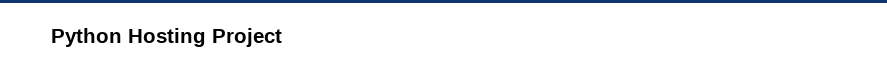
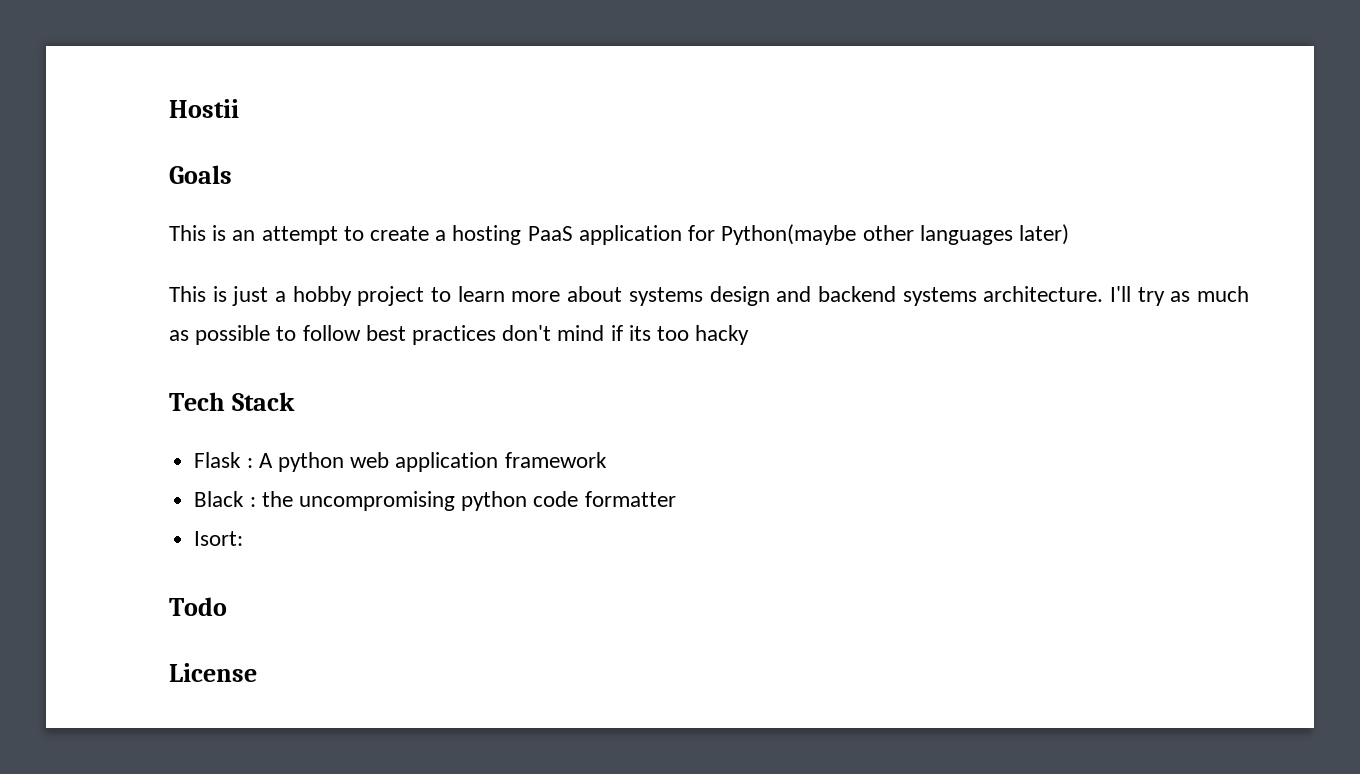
[51,28,282,47] Python Hosting Project -> [169,99,239,118] [169,165,232,184] [169,224,1069,245] [169,286,1250,306] [169,325,750,345] [169,392,295,411] [194,452,607,472] [194,491,676,511] [194,531,244,546] [169,597,227,616] [169,663,257,682] Hostii // Goals // This is an attempt to create a hosting PaaS application for Python(maybe other languages later) // This is just a hobby project to learn more about systems design and backend systems architecture. I'll try as much as possible to follow best practices don't mind if its too hacky // Tech Stack // Flask : A python web application framework // Black : the uncompromising python code formatter // Isort: // Todo // License

